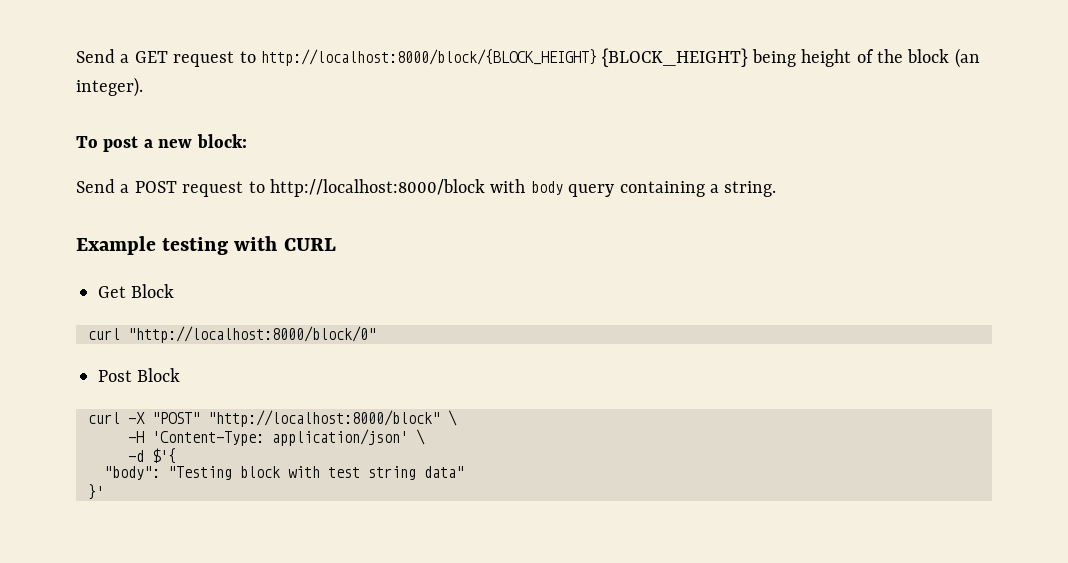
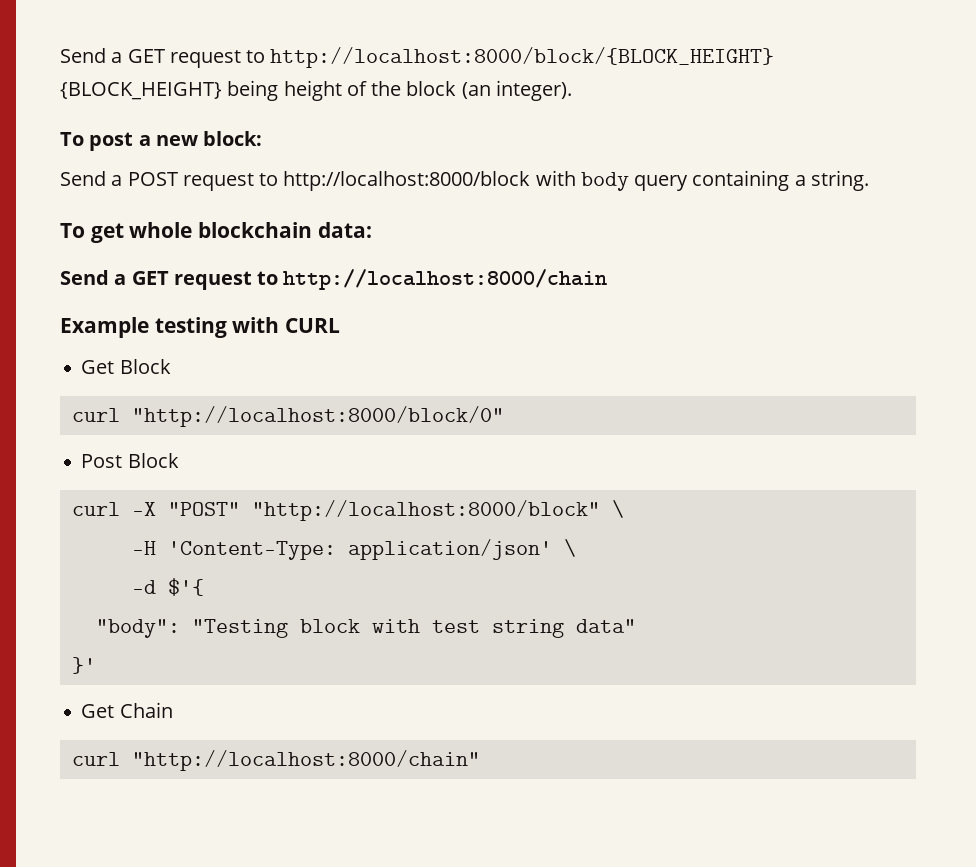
(777, 189) none -> [60,222,372,243] [60,269,608,290] // To get whole blockchain data: // Send a GET request to http://localhost:8000/chain
(104, 492) none -> [81,702,173,718] [71,750,480,771] // Get Chain // curl "http://localhost:8000/chain"

